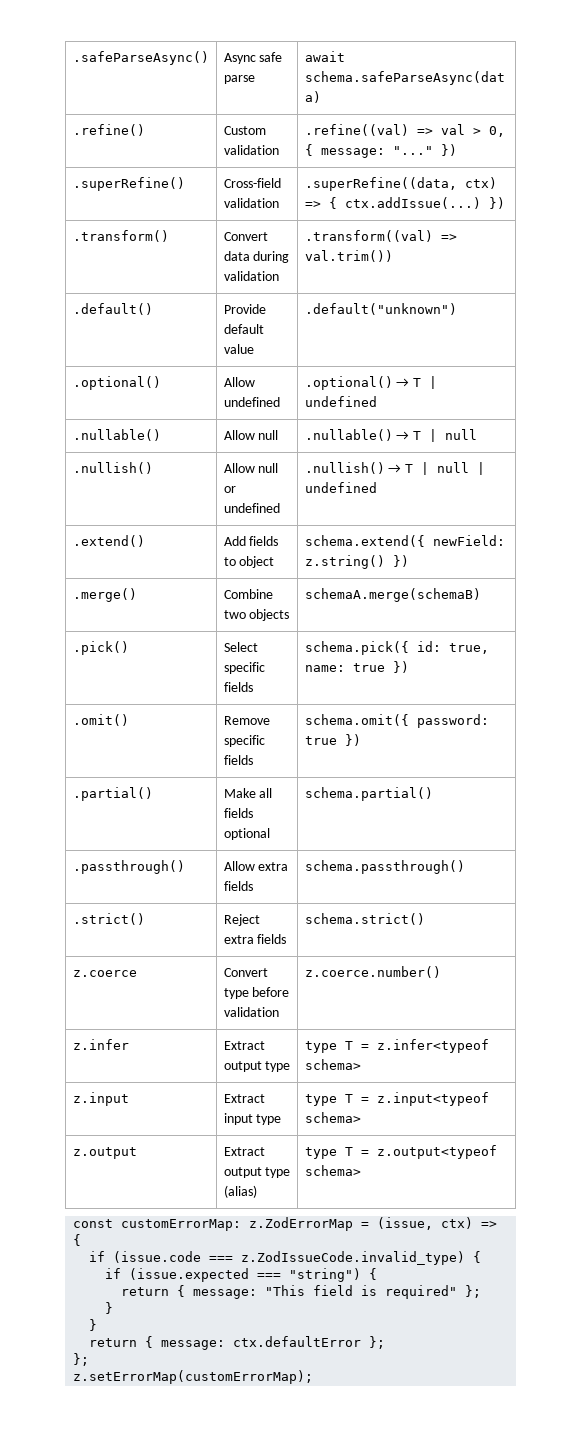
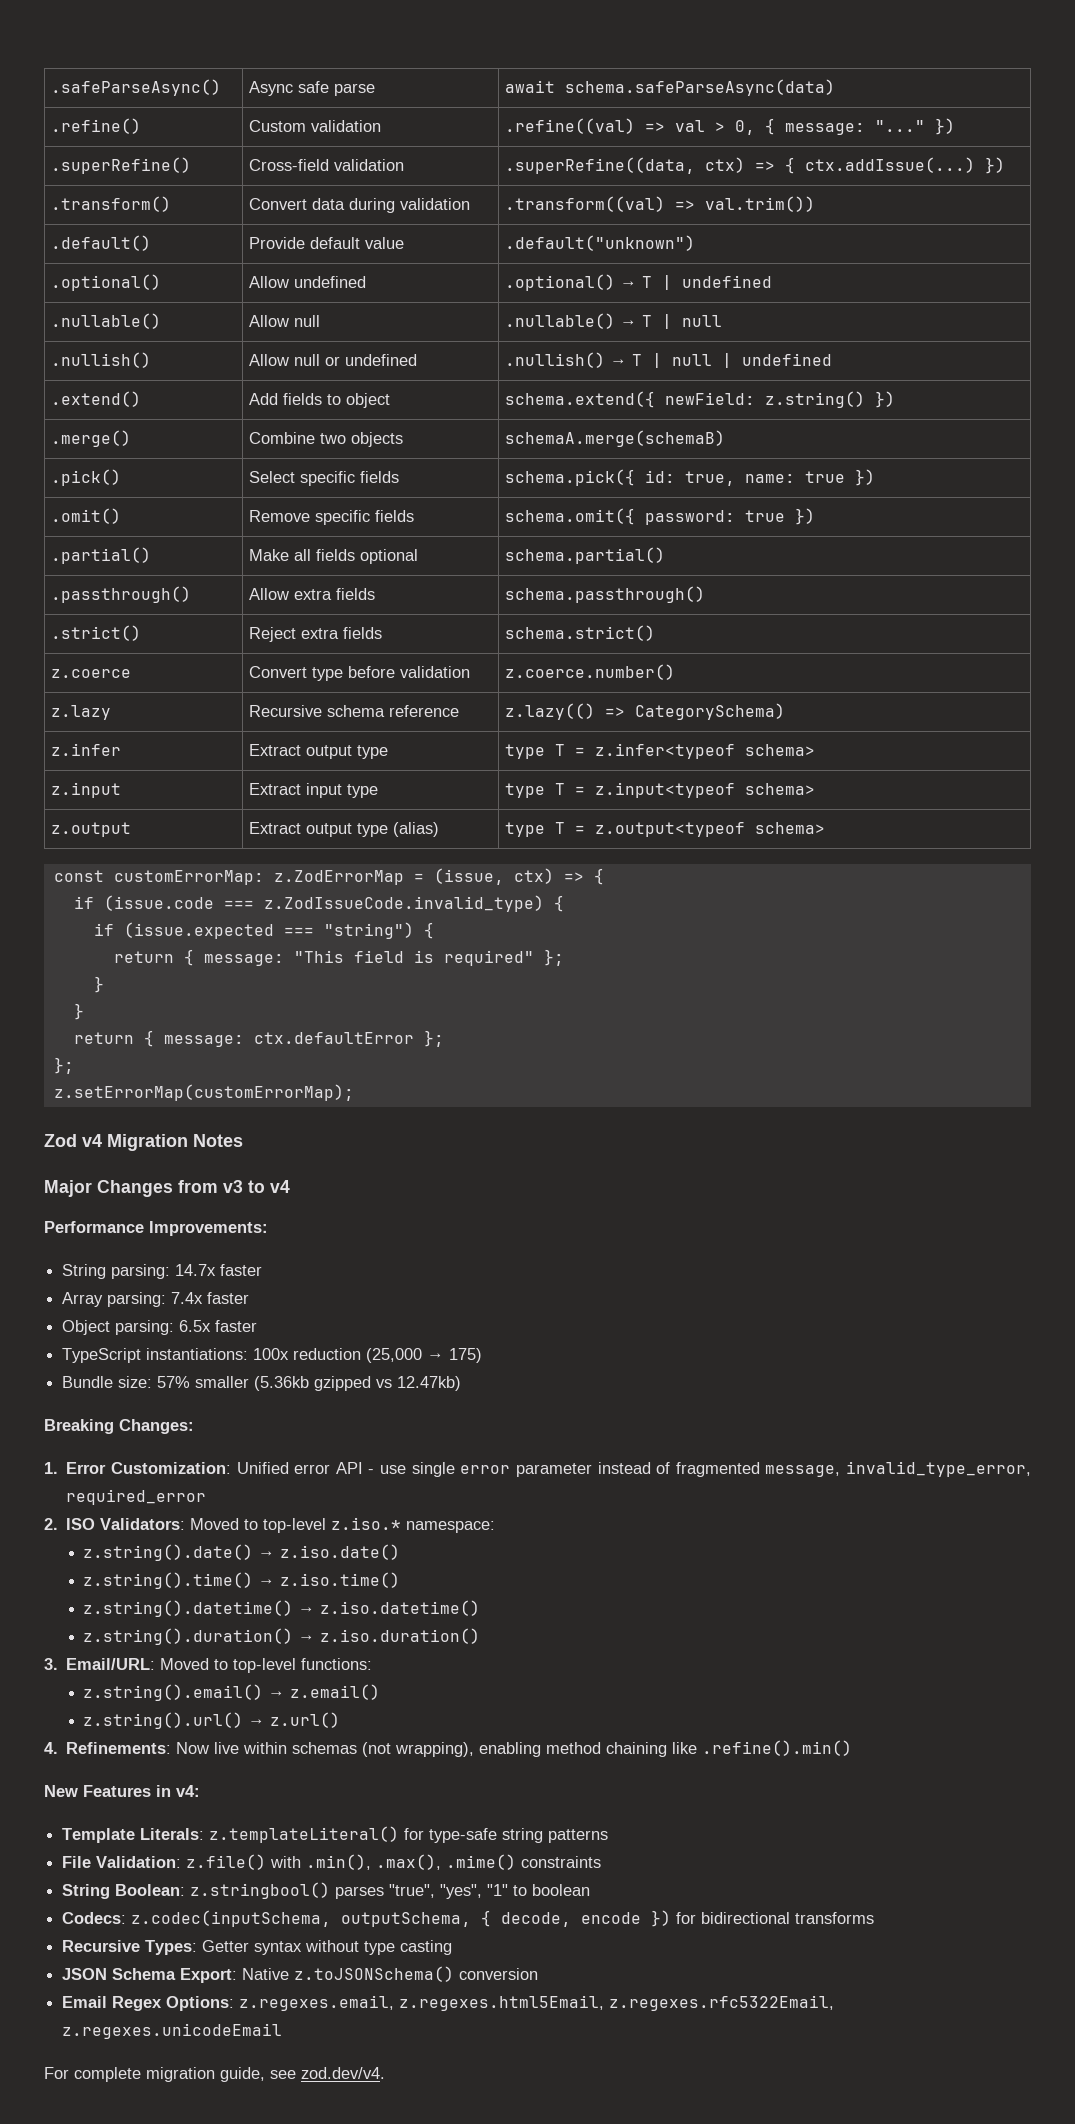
(441, 972) none -> [50,705,111,720] [248,705,459,717] [504,703,785,720] // z.lazy | Recursive schema reference | z.lazy(() => CategorySchema)
(314, 1377) none -> [44,1134,243,1151] [44,1180,290,1197] [44,1221,268,1236] [62,1264,263,1279] [62,1292,250,1307] [62,1320,258,1335] [62,1348,483,1363] [62,1376,462,1391] [44,1419,194,1434] [44,1461,1031,1477] [66,1489,207,1505] [44,1517,496,1533] [83,1544,401,1561] [83,1572,401,1589] [83,1600,481,1617] [83,1628,481,1645] [44,1658,373,1673] [83,1684,381,1701] [83,1712,341,1729] [44,1740,853,1757] [44,1785,200,1797] [62,1826,609,1843] [62,1854,602,1870] [62,1882,591,1899] [62,1910,875,1927] [62,1940,453,1955] [62,1966,539,1983] [62,1995,835,2011] [62,2023,283,2039] [44,2067,385,2082] // Zod v4 Migration Notes // Major Changes from v3 to v4 // Performance Improvements: // String parsing: 14.7x faster // Array parsing: 7.4x faster // Object parsing: 6.5x faster // TypeScript instantiations: 100x reduction (25,000 → 175) // Bundle size: 57% smaller (5.36kb gzipped vs 12.47kb) // Breaking Changes: // 1. Error Customization: Unified error API - use single error parameter instead of fragmented message, invalid_type_error, required_error // 2. ISO Validators: Moved to top-level z.iso.* namespace: // z.string().date() → z.iso.date() // z.string().time() → z.iso.time() // z.string().datetime() → z.iso.datetime() // z.string().duration() → z.iso.duration() // 3. Email/URL: Moved to top-level functions: // z.string().email() → z.email() // z.string().url() → z.url() // 4. Refinements: Now live within schemas (not wrapping), enabling method chaining like .refine().min() // New Features in v4: // Template Literals: z.templateLiteral() for type-safe string patterns // File Validation: z.file() with .min(), .max(), .mime() constraints // String Boolean: z.stringbool() parses "true", "yes", "1" to boolean // Codecs: z.codec(inputSchema, outputSchema, { decode, encode }) for bidirectional transforms // Recursive Types: Getter syntax without type casting // JSON Schema Export: Native z.toJSONSchema() conversion // Email Regex Options: z.regexes.email, z.regexes.html5Email, z.regexes.rfc5322Email, z.regexes.unicodeEmail // For complete migration guide, see zod.dev/v4.

